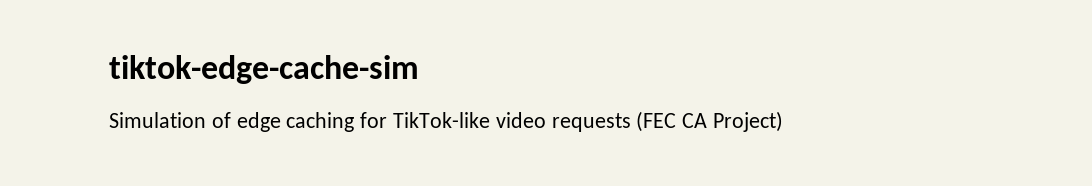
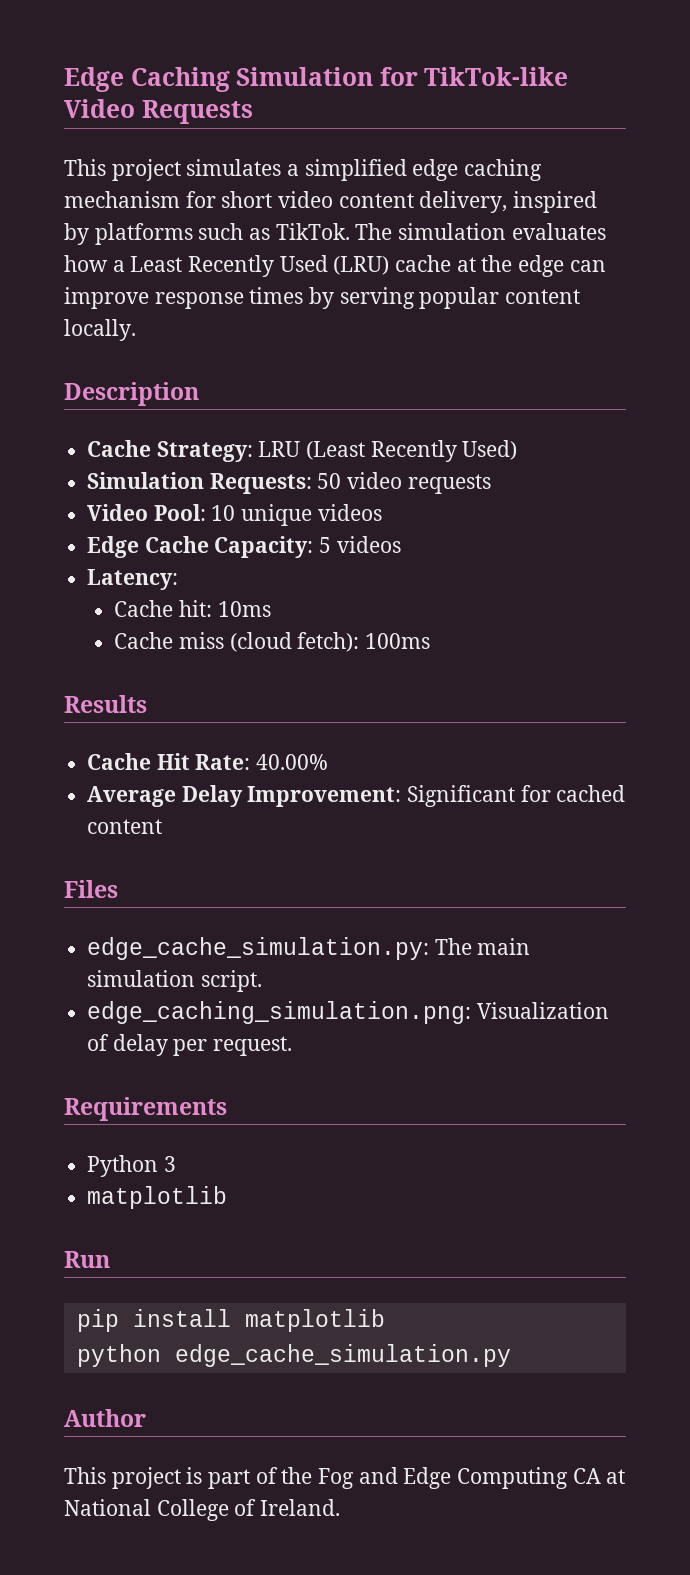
[109,55,419,84] [109,111,784,132] tiktok-edge-cache-sim // Simulation of edge caching for TikTok-like video requests (FEC CA Project) -> [64,67,569,92] [64,99,253,124] [64,159,543,181] [64,191,598,213] [64,223,606,245] [64,255,606,277] [64,287,581,309] [64,319,136,341] [64,382,199,406] [87,440,518,462] [87,472,491,494] [87,504,382,526] [87,536,401,558] [87,569,179,590] [114,600,271,617] [114,632,430,652] [64,695,147,713] [87,753,329,770] [87,785,626,807] [87,819,163,834] [64,880,118,898] [87,937,531,960] [87,970,262,992] [87,1001,609,1024] [87,1034,293,1056] [64,1097,227,1121] [87,1155,176,1177] [87,1186,228,1209] [64,1251,110,1268] [76,1309,385,1332] [76,1344,511,1367] [64,1409,146,1427] [64,1467,626,1489] [64,1499,341,1521] Edge Caching Simulation for TikTok-like Video Requests // This project simulates a simplified edge caching mechanism for short video content delivery, inspired by platforms such as TikTok. The simulation evaluates how a Least Recently Used (LRU) cache at the edge can improve response times by serving popular content locally. // Description // Cache Strategy: LRU (Least Recently Used) // Simulation Requests: 50 video requests // Video Pool: 10 unique videos // Edge Cache Capacity: 5 videos // Latency: // Cache hit: 10ms // Cache miss (cloud fetch): 100ms // Results // Cache Hit Rate: 40.00% // Average Delay Improvement: Significant for cached content // Files // edge_cache_simulation.py: The main simulation script. // edge_caching_simulation.png: Visualization of delay per request. // Requirements // Python 3 // matplotlib // Run // pip install matplotlib // python edge_cache_simulation.py // Author // This project is part of the Fog and Edge Computing CA at National College of Ireland.

